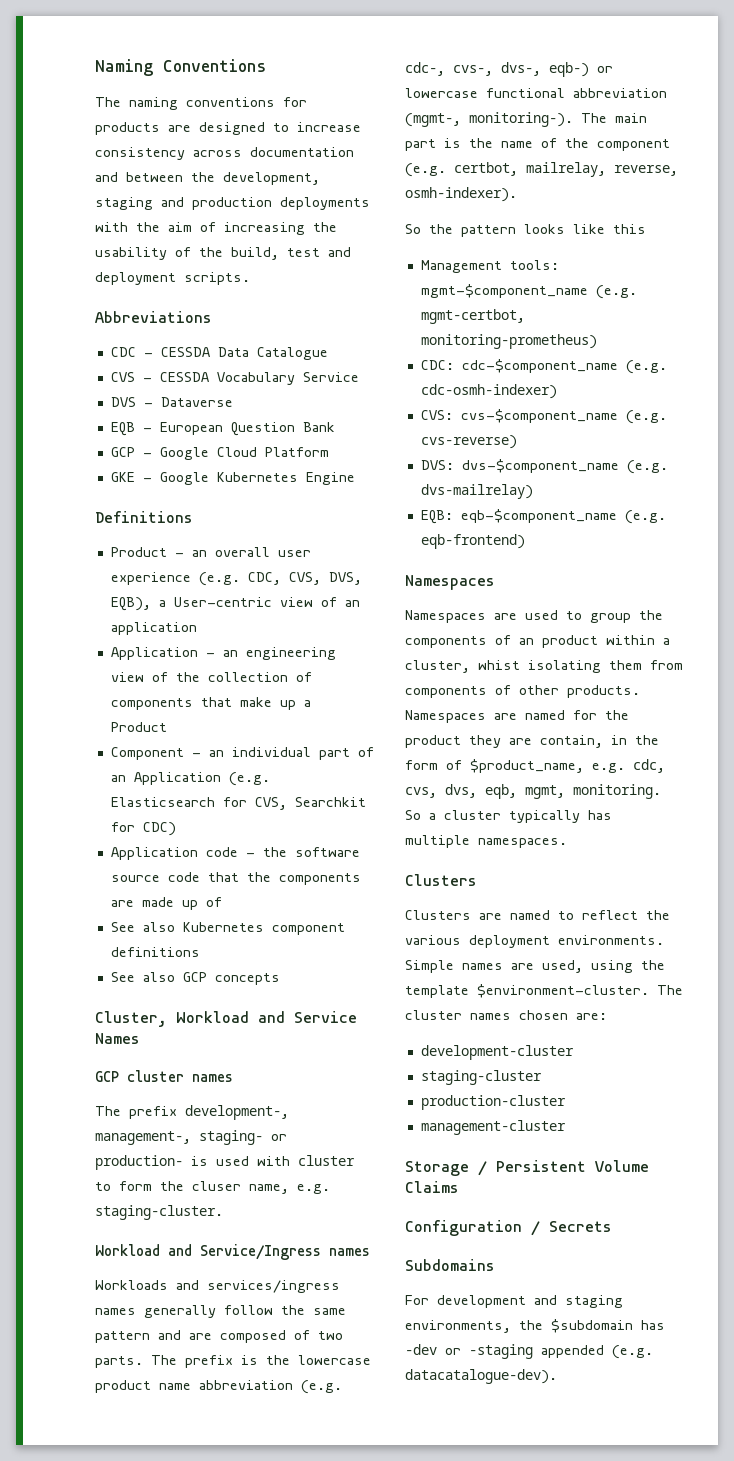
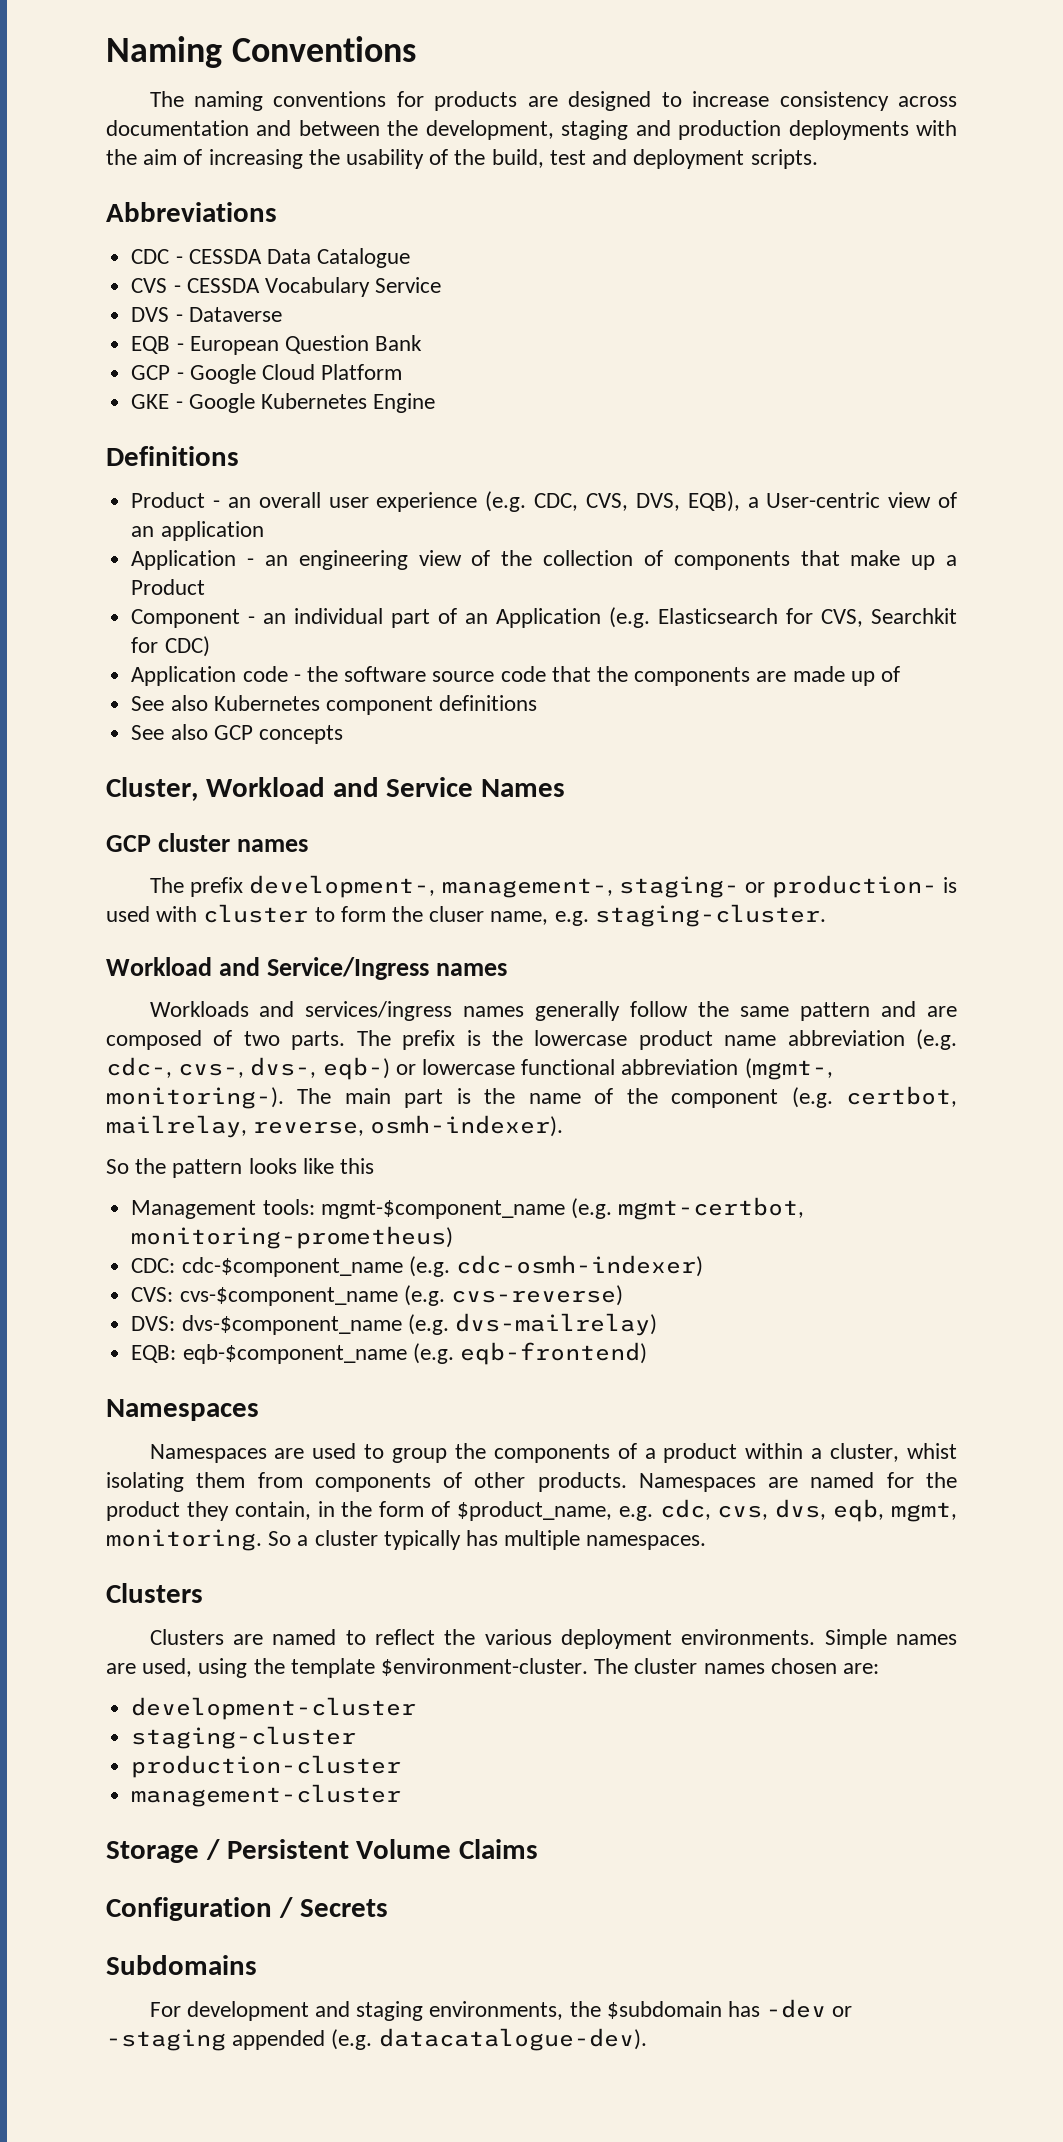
[519,638,534,645] an -> [644,1448,656,1459] a
[509,738,532,745] are -> (229, 1511) none

